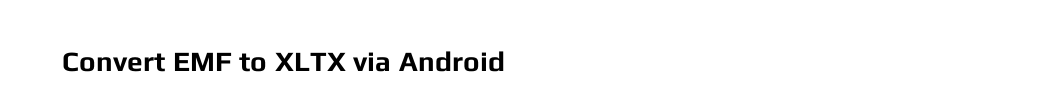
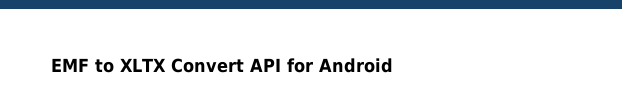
[62,52,165,72] Convert -> (51, 65) none
[353,52,392,72] via -> [170,58,313,73] Convert API for

